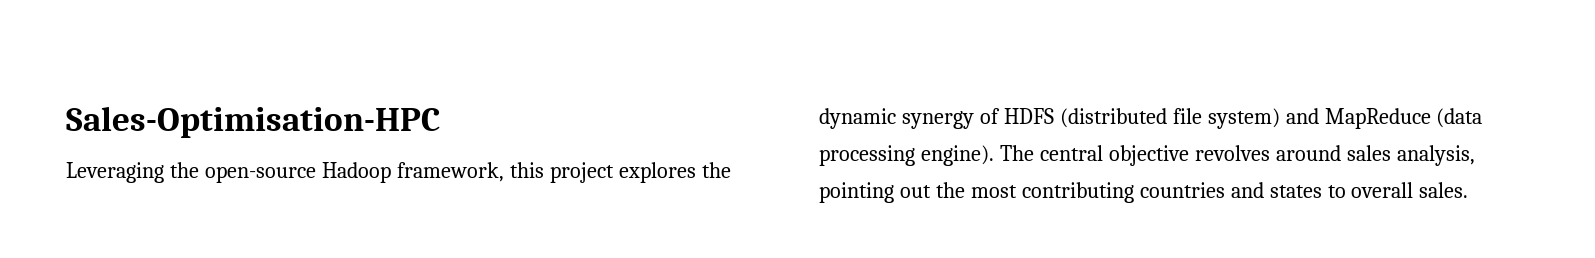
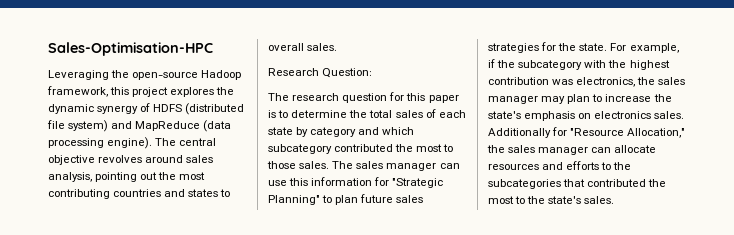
(1469, 190) none -> [268,68,373,78] [268,92,459,103] [268,109,466,118] [268,127,415,137] [268,144,454,154] [267,161,460,171] [268,177,444,188] [268,194,424,205] [488,42,679,53] [488,59,670,70] [488,77,686,87] [488,94,672,104] [488,111,685,121] [488,127,686,138] [487,145,657,155] [488,161,632,170] [488,179,667,189] [488,196,615,204] // Research Question: // The research question for this paper is to determine the total sales of each state by category and which subcategory contributed the most to those sales. The sales manager can use this information for "Strategic Planning" to plan future sales strategies for the state. For example, if the subcategory with the highest contribution was electronics, the sales manager may plan to increase the state's emphasis on electronics sales. Additionally for "Resource Allocation," the sales manager can allocate resources and efforts to the subcategories that contributed the most to the state's sales.

